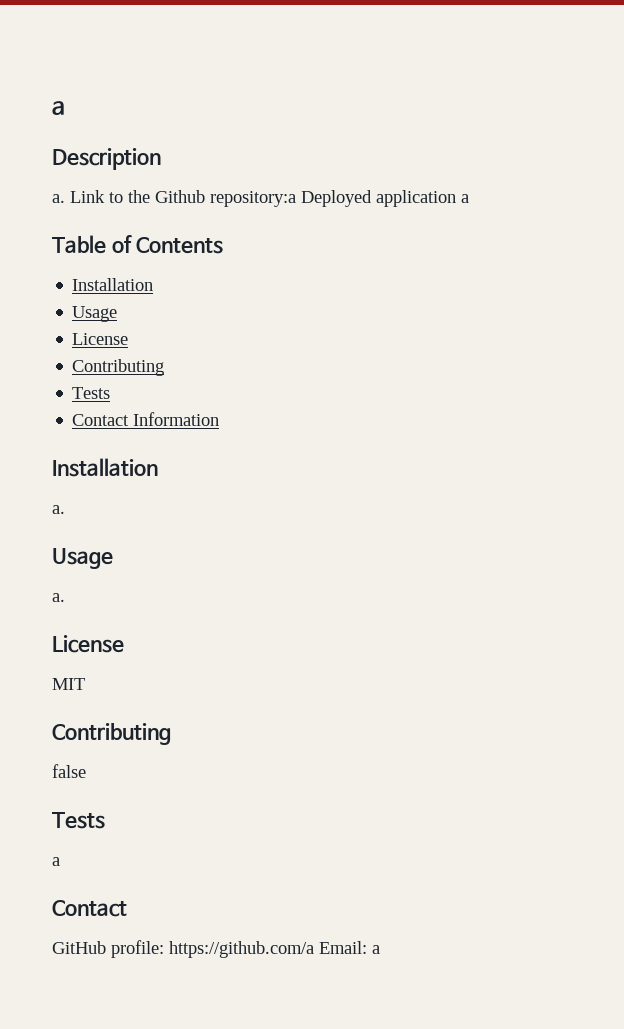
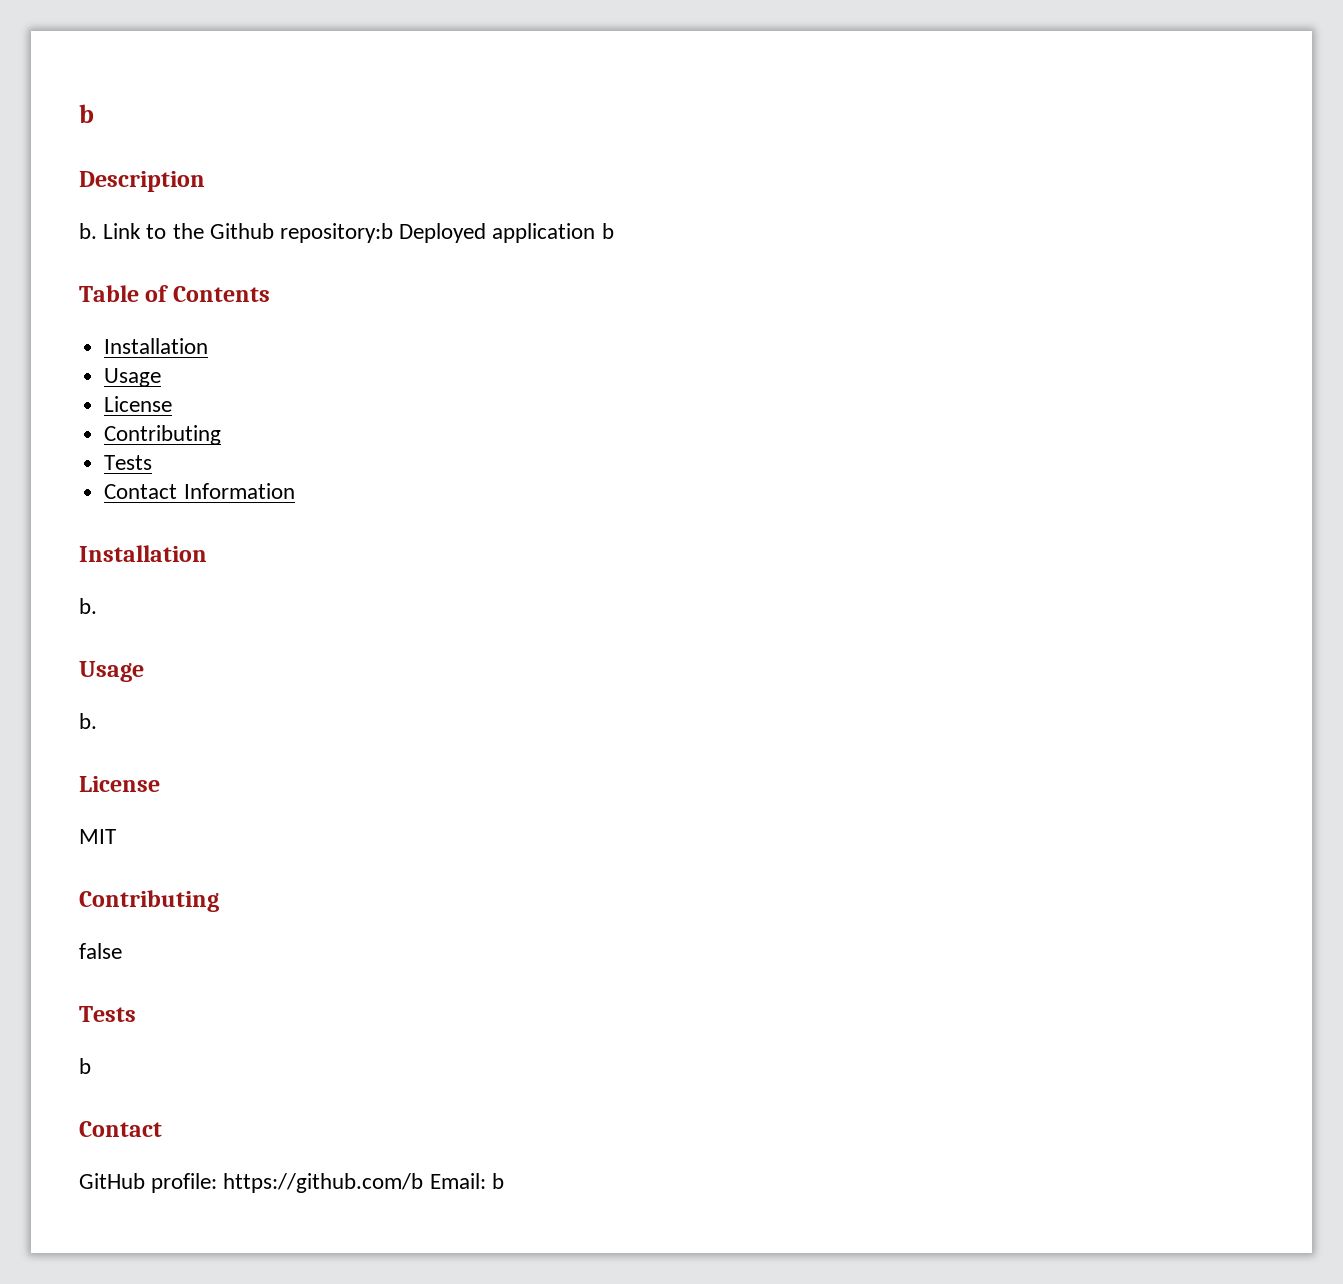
[52,101,65,115] a -> [79,104,94,123] b
[52,194,65,203] a. -> [79,223,97,239] b.
[210,191,296,207] repository:a -> [280,223,394,243] repository:b
[461,194,469,203] a -> [601,223,614,239] b
[52,505,65,514] [52,548,113,569] [52,593,65,602] a. // Usage // a. -> [79,598,97,614] [79,661,144,682] [79,713,97,729] b. // Usage // b.
[52,857,60,866] a -> [79,1058,91,1074] b
[169,941,380,958] https://github.com/a Email: a -> [223,1173,504,1193] https://github.com/b Email: b

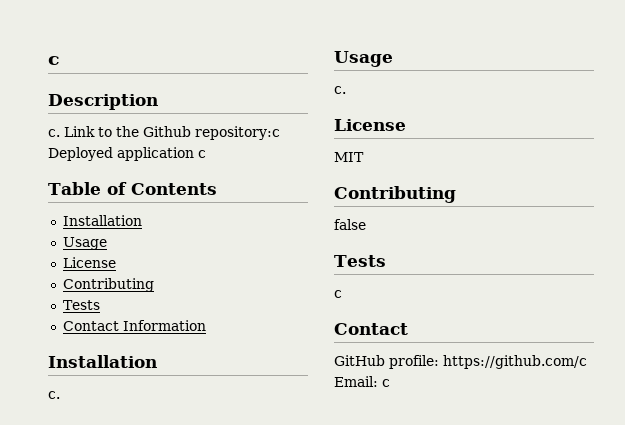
[79,104,94,123] b -> [48,56,60,65] c
[79,223,97,239] b. -> [48,129,60,137] c.
[280,223,394,243] repository:b -> [195,126,280,140] repository:c
[601,223,614,239] b -> [198,150,206,158] c
[79,598,97,614] [79,661,144,682] [79,713,97,729] b. // Usage // b. -> [48,391,60,399] [334,51,393,67] [334,86,346,94] c. // Usage // c.
[79,1058,91,1074] b -> [334,290,342,298] c
[223,1173,504,1193] https://github.com/b Email: b -> [443,355,587,369] [334,376,390,387] https://github.com/c Email: c

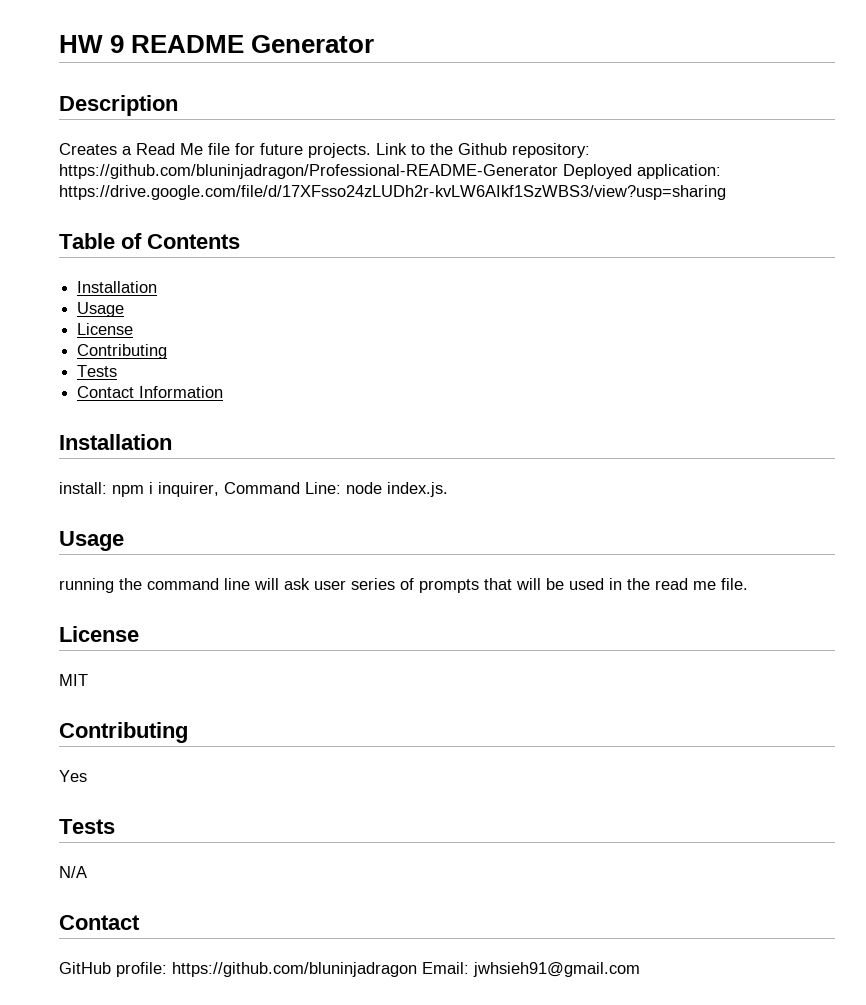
[48,56,60,65] [48,94,158,110] [48,126,280,140] [48,147,206,161] c // Description // c. Link to the Github repository:c Deployed application c -> [59,35,375,53] [59,95,178,116] [59,143,590,158] [59,164,721,179] [59,185,726,200] HW 9 README Generator // Description // Creates a Read Me file for future projects. Link to the Github repository: https://github.com/bluninjadragon/Professional-README-Generator Deployed application: https://drive.google.com/file/d/17XFsso24zLUDh2r-kvLW6AIkf1SzWBS3/view?usp=sharing
[48,391,60,399] [334,51,393,67] [334,86,346,94] c. // Usage // c. -> [59,482,448,497] [59,531,124,551] [59,578,748,593] install: npm i inquirer, Command Line: node index.js. // Usage // running the command line will ask user series of prompts that will be used in the read me file.
[334,219,366,230] [334,255,386,267] [334,290,342,298] false // Tests // c -> [59,770,87,782] [59,819,115,834] [59,866,87,878] Yes // Tests // N/A
[443,355,587,369] [334,376,390,387] https://github.com/c Email: c -> [172,962,640,977] https://github.com/bluninjadragon Email: jwhsieh91@gmail.com

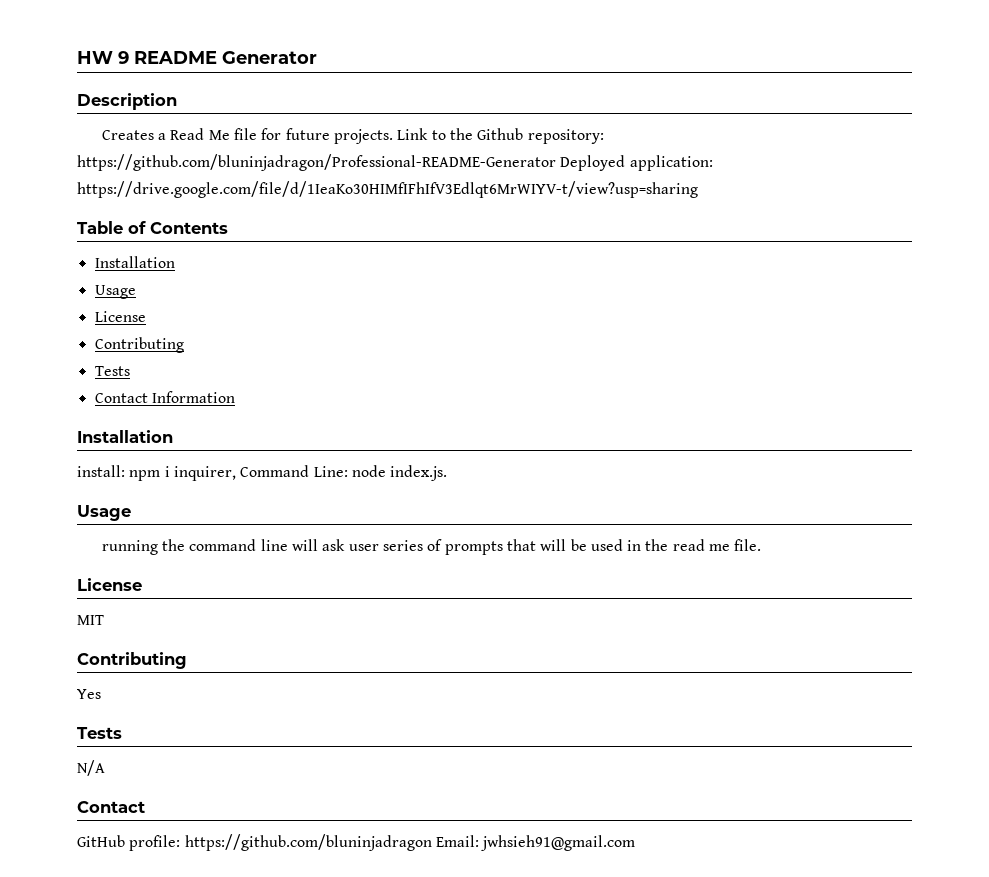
[59,185,726,200] https://drive.google.com/file/d/17XFsso24zLUDh2r-kvLW6AIkf1SzWBS3/view?usp=sharing -> [77,181,698,198] https://drive.google.com/file/d/1IeaKo30HIMfIFhIfV3Edlqt6MrWIYV-t/view?usp=sharing

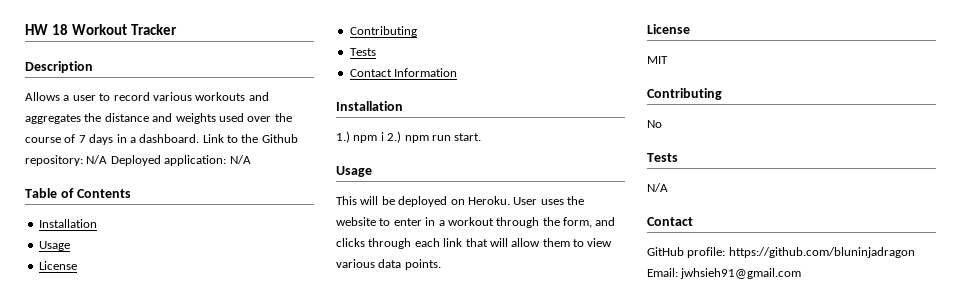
[118,51,317,64] [77,93,177,110] [101,128,393,144] 9 README Generator // Description // Creates a Read Me file for future projects. -> [51,24,177,35] [25,61,93,73] [25,92,269,101] [25,113,292,124] [25,134,200,145] 18 Workout Tracker // Description // Allows a user to record various workouts and aggregates the distance and weights used over the course of 7 days in a dashboard.
[77,154,556,171] https://github.com/bluninjadragon/Professional-README-Generator -> [86,155,108,164] N/A
[77,181,698,198] https://drive.google.com/file/d/1IeaKo30HIMfIFhIfV3Edlqt6MrWIYV-t/view?usp=sharing -> [229,155,251,164] N/A
[77,465,125,477] install: -> [336,131,350,143] 1.)
[173,465,448,481] [77,505,131,521] [101,539,762,555] inquirer, Command Line: node index.js. // Usage // running the command line will ask user series of prompts that will be used in the read me file. -> [387,131,482,143] [336,166,372,177] [336,196,584,207] [336,217,616,228] [336,238,613,249] [336,259,441,270] 2.) npm run start. // Usage // This will be deployed on Heroku. User uses the website to enter in a workout through the form, and clicks through each link that will allow them to view various data points.
[77,689,101,699] Yes -> [647,120,662,128] No

